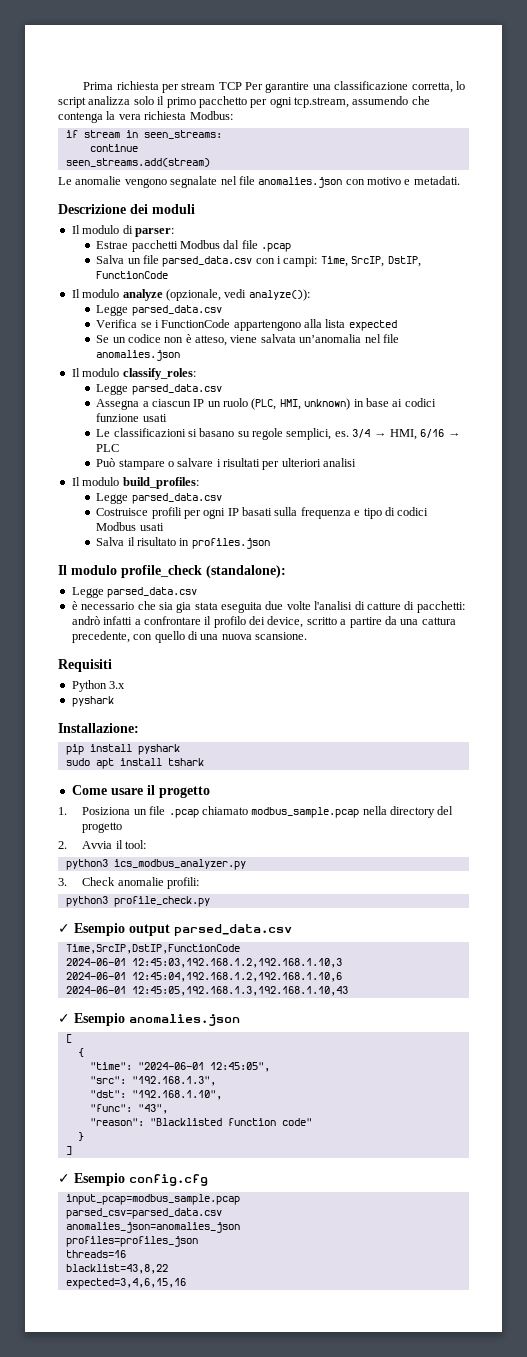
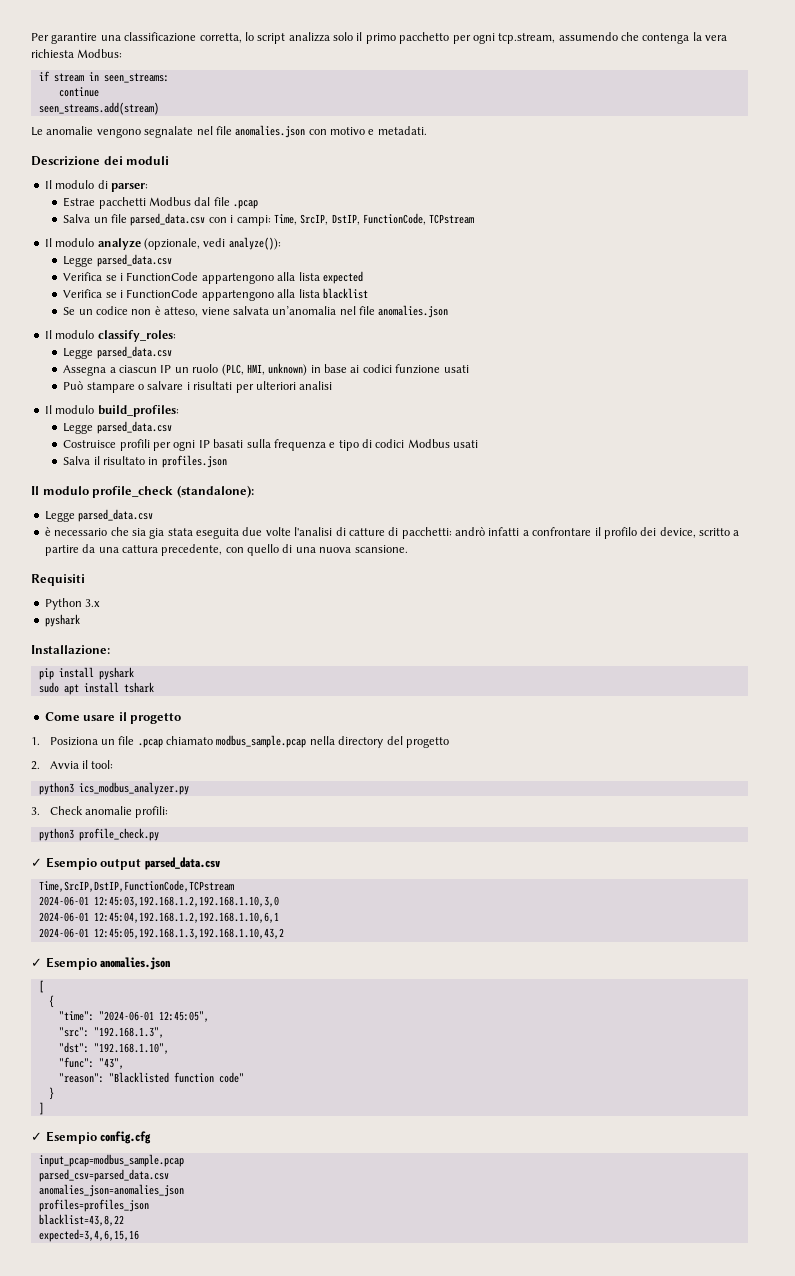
[83,81,242,93] Prima richiesta per stream TCP -> (31, 37) none
[96,271,169,279] FunctionCode -> [363,213,475,225] FunctionCode, TCPstream
(397, 325) none -> [63,288,368,301] // Verifica se i FunctionCode appartengono alla lista blacklist
[96,428,461,440] [96,444,120,452] // Le classificazioni si basano su regole semplici, es. 3/4 → HMI, 6/16 → PLC -> (469, 369) none
[65,944,240,954] [65,958,342,968] [65,972,342,982] [65,986,348,996] Time,SrcIP,DstIP,FunctionCode // 2024-06-01 12:45:03,192.168.1.2,192.168.1.10,3 // 2024-06-01 12:45:04,192.168.1.2,192.168.1.10,6 // 2024-06-01 12:45:05,192.168.1.3,192.168.1.10,43 -> [38,880,234,892] [38,896,279,907] [38,912,279,923] [38,928,284,939] Time,SrcIP,DstIP,FunctionCode,TCPstream // 2024-06-01 12:45:03,192.168.1.2,192.168.1.10,3,0 // 2024-06-01 12:45:04,192.168.1.2,192.168.1.10,6,1 // 2024-06-01 12:45:05,192.168.1.3,192.168.1.10,43,2
[65,1250,126,1258] // threads=16 -> (149, 1205) none

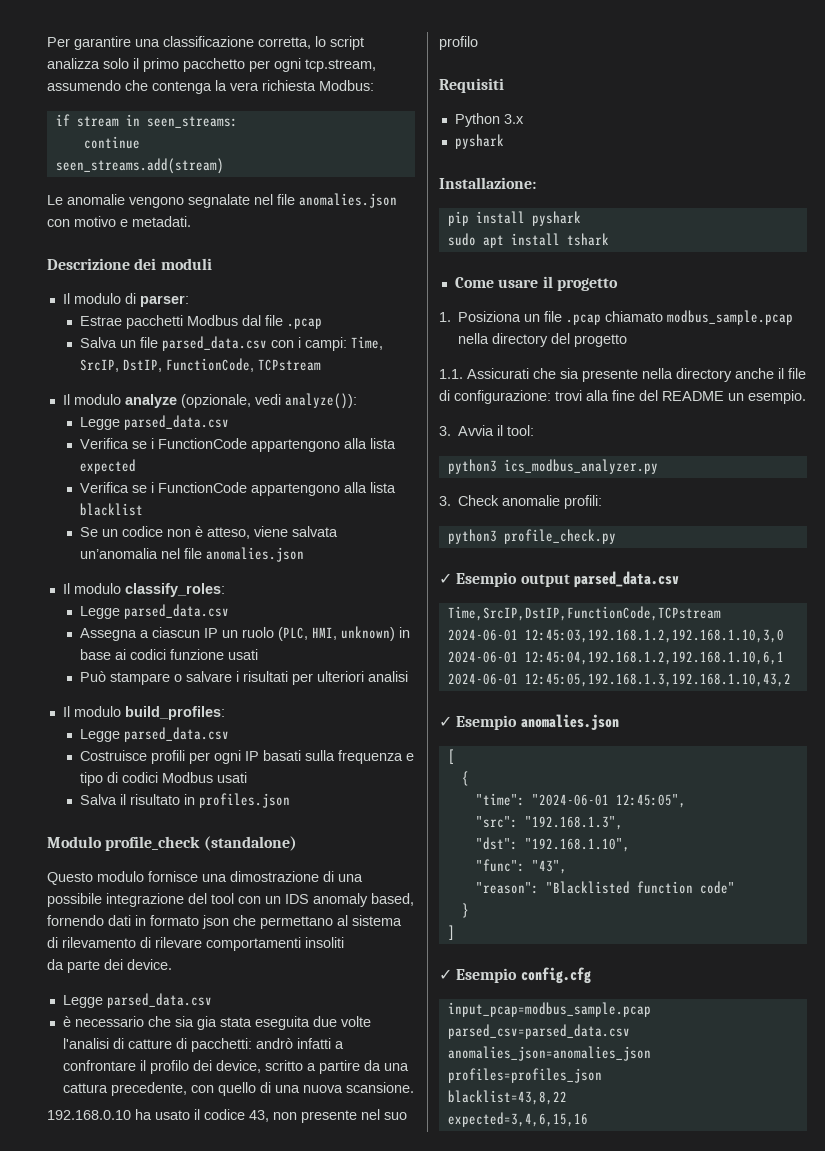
[31,485,254,498] Il modulo profile_check (standalone): -> [47,836,297,851] [47,871,363,885] [47,893,414,907] [47,915,402,929] [47,937,344,951] [47,959,172,973] Modulo profile_check (standalone) // Questo modulo fornisce una dimostrazione di una possibile integrazione del tool con un IDS anomaly based, fornendo dati in formato json che permettano al sistema di rilevamento di rilevare comportamenti insoliti // da parte dei device.
(408, 549) none -> [47,1109,407,1123] [439,36,478,50] // 192.168.0.10 ha usato il codice 43, non presente nel suo profilo
[31,761,40,770] 2. -> [439,368,806,382] [439,390,806,404] [439,426,451,436] 1.1. Assicurati che sia presente nella directory anche il file di configurazione: trovi alla fine del README un esempio. // 3.

